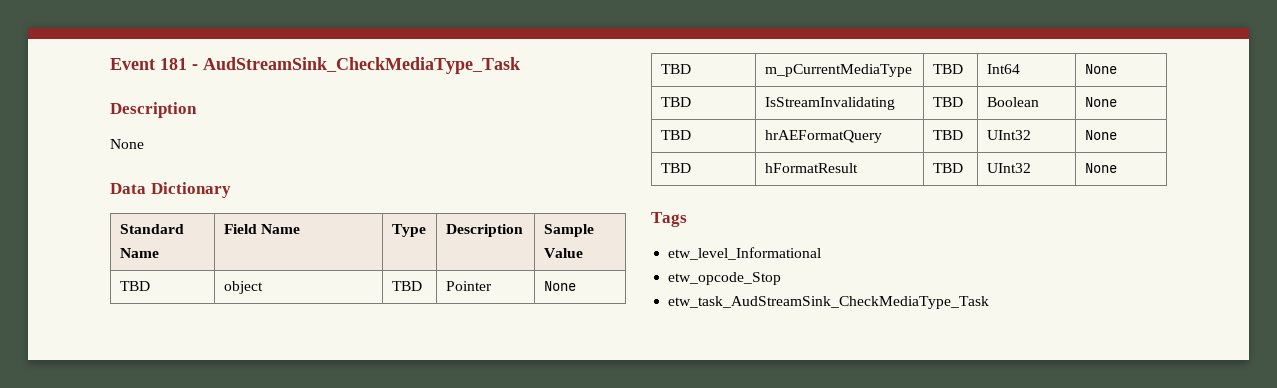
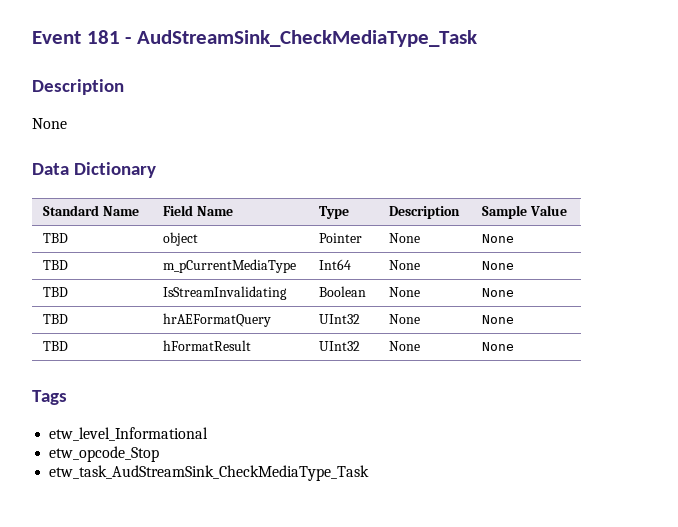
[391,281,422,291] [445,281,492,291] TBD | Pointer -> [319,233,363,243] [389,233,421,243] Pointer | None
[932,64,963,74] [986,64,1020,74] TBD | Int64 -> [319,259,352,270] [389,260,421,270] Int64 | None
[932,97,963,107] [986,97,1039,107] TBD | Boolean -> [319,286,367,297] [389,287,421,297] Boolean | None
[932,130,963,140] [986,130,1031,140] TBD | UInt32 -> [319,314,361,324] [389,314,421,324] UInt32 | None
[932,163,963,173] [986,163,1031,173] TBD | UInt32 -> [319,341,361,351] [389,341,421,351] UInt32 | None

